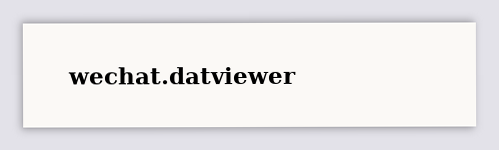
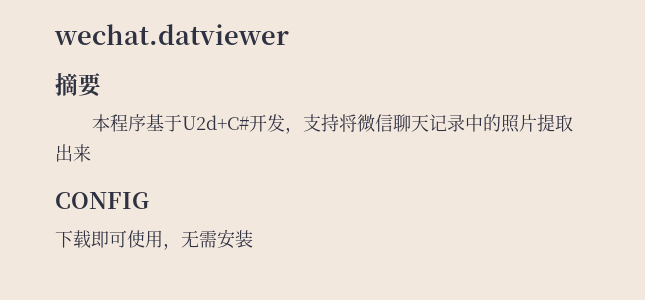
(297, 75) none -> [55,73,102,97] [91,114,573,134] [55,144,91,162] [55,192,149,209] [55,229,253,250] // 摘要 // 本程序基于U2d+C#开发，支持将微信聊天记录中的照片提取出来 // CONFIG // 下载即可使用，无需安装

